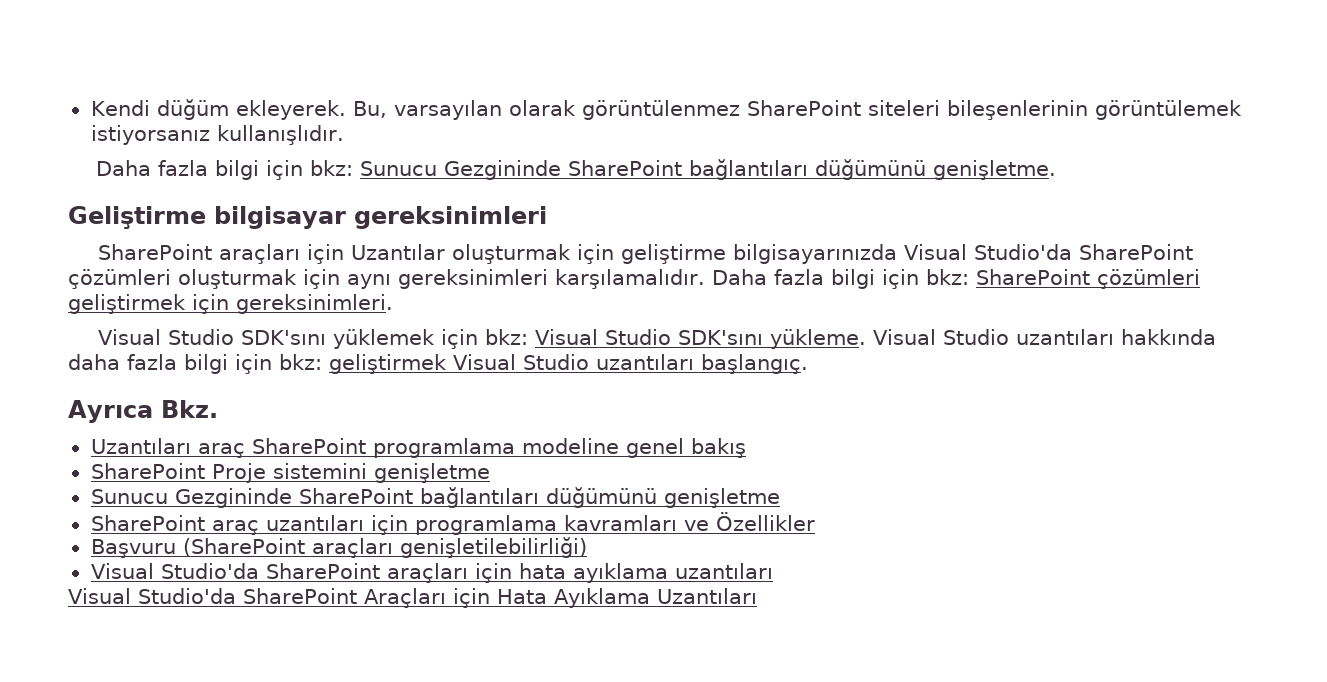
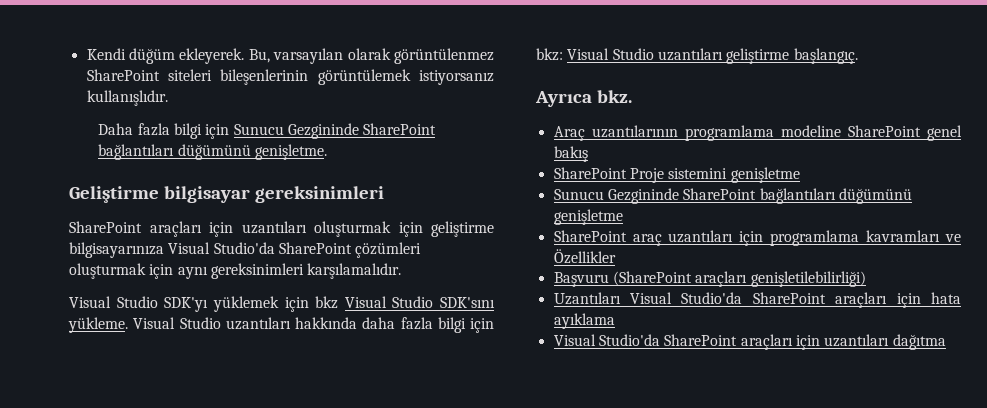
[309,160,353,176] bkz: -> (230, 131) none
[350,244,445,260] Uzantılar -> [241,221,307,234] uzantıları
[732,244,897,264] bilgisayarınızda -> [69,242,164,258] bilgisayarınıza
[711,269,1200,289] [68,294,393,314] [97,329,326,345] Daha fazla bilgi için bkz: SharePoint çözümleri geliştirmek için gereksinimleri. // Visual Studio SDK'sını -> [69,296,209,312] // Visual Studio SDK'yı
[484,329,528,345] bkz: -> [315,296,339,309] bkz
[329,354,694,374] geliştirmek Visual Studio uzantıları -> [567,48,790,64] Visual Studio uzantıları geliştirme
[160,400,218,418] [90,438,366,458] Bkz. // Uzantıları araç SharePoint -> [596,90,632,103] [553,125,678,141] bkz. // Araç uzantılarının
(619, 446) none -> [847,125,921,137] SharePoint
(587, 547) none -> [553,292,621,305] Uzantıları
[674,563,773,579] [68,588,757,608] uzantıları // Visual Studio'da SharePoint Araçları için Hata Ayıklama Uzantıları -> [553,334,946,350] // Visual Studio'da SharePoint araçları için uzantıları dağıtma

